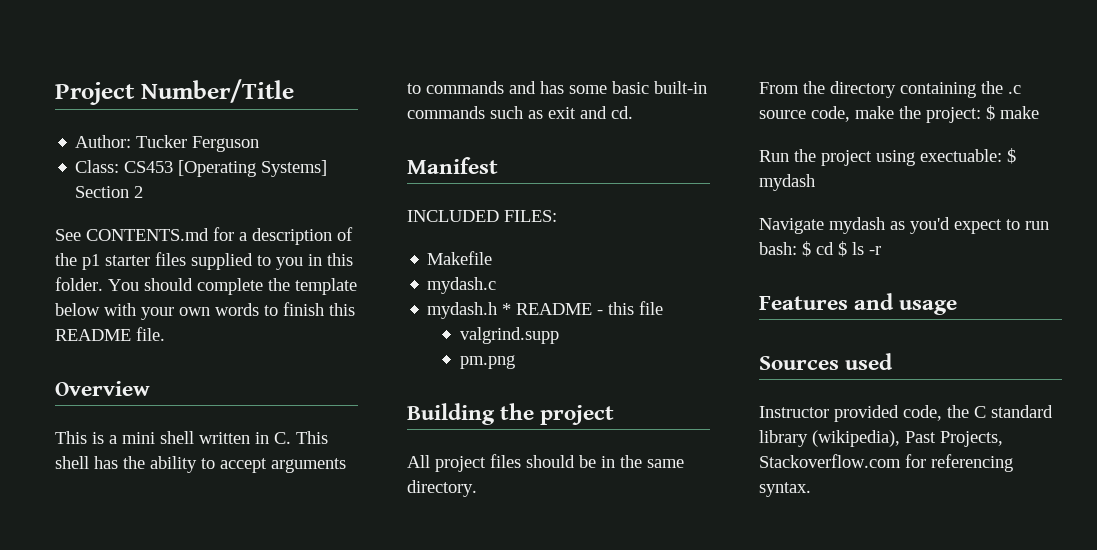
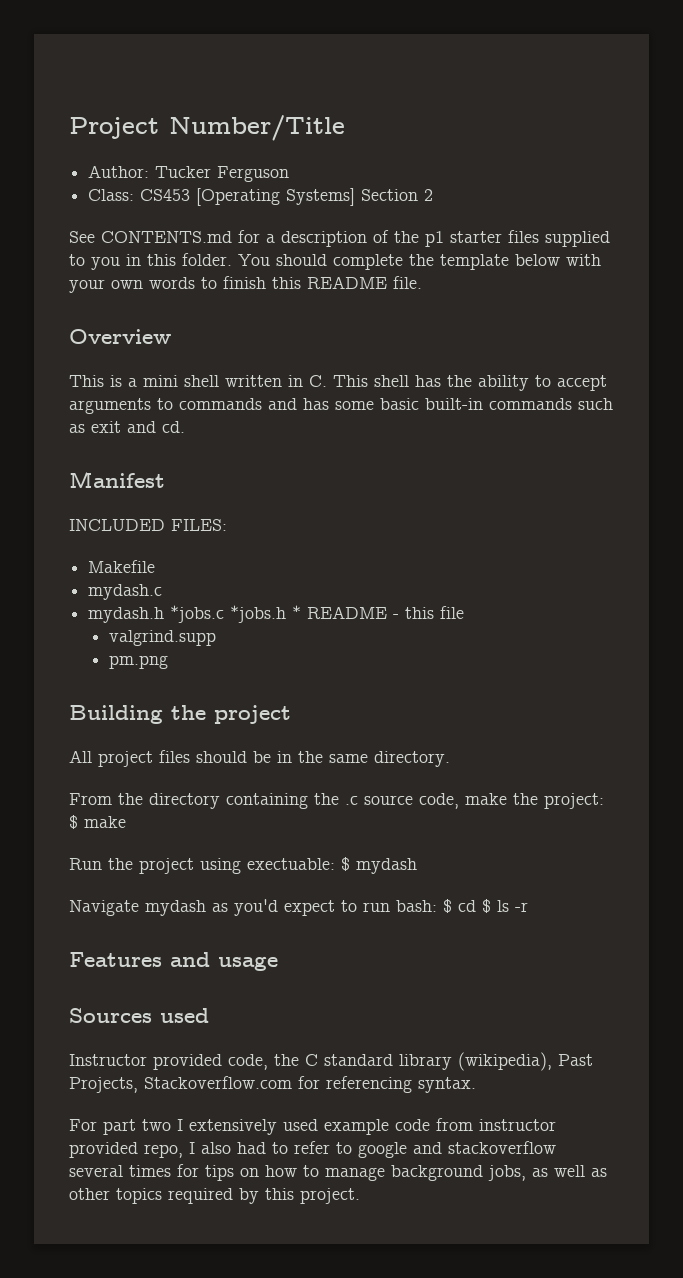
(498, 310) none -> [170,605,287,623] *jobs.c *jobs.h
(811, 489) none -> [69,1118,556,1135] [69,1141,556,1158] [69,1164,607,1181] [69,1188,360,1204] // For part two I extensively used example code from instructor provided repo, I also had to refer to google and stackoverflow several times for tips on how to manage background jobs, as well as other topics required by this project.

